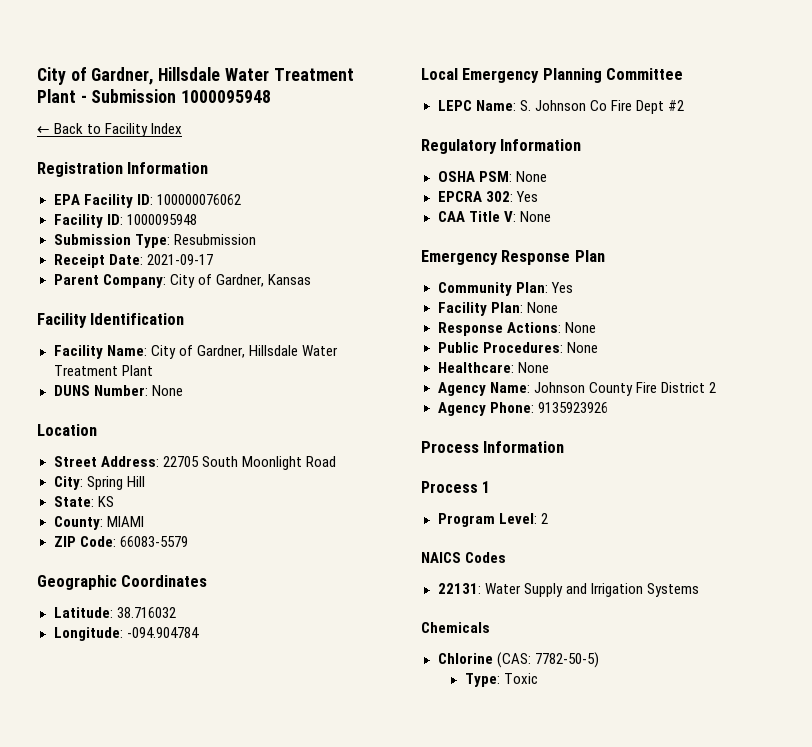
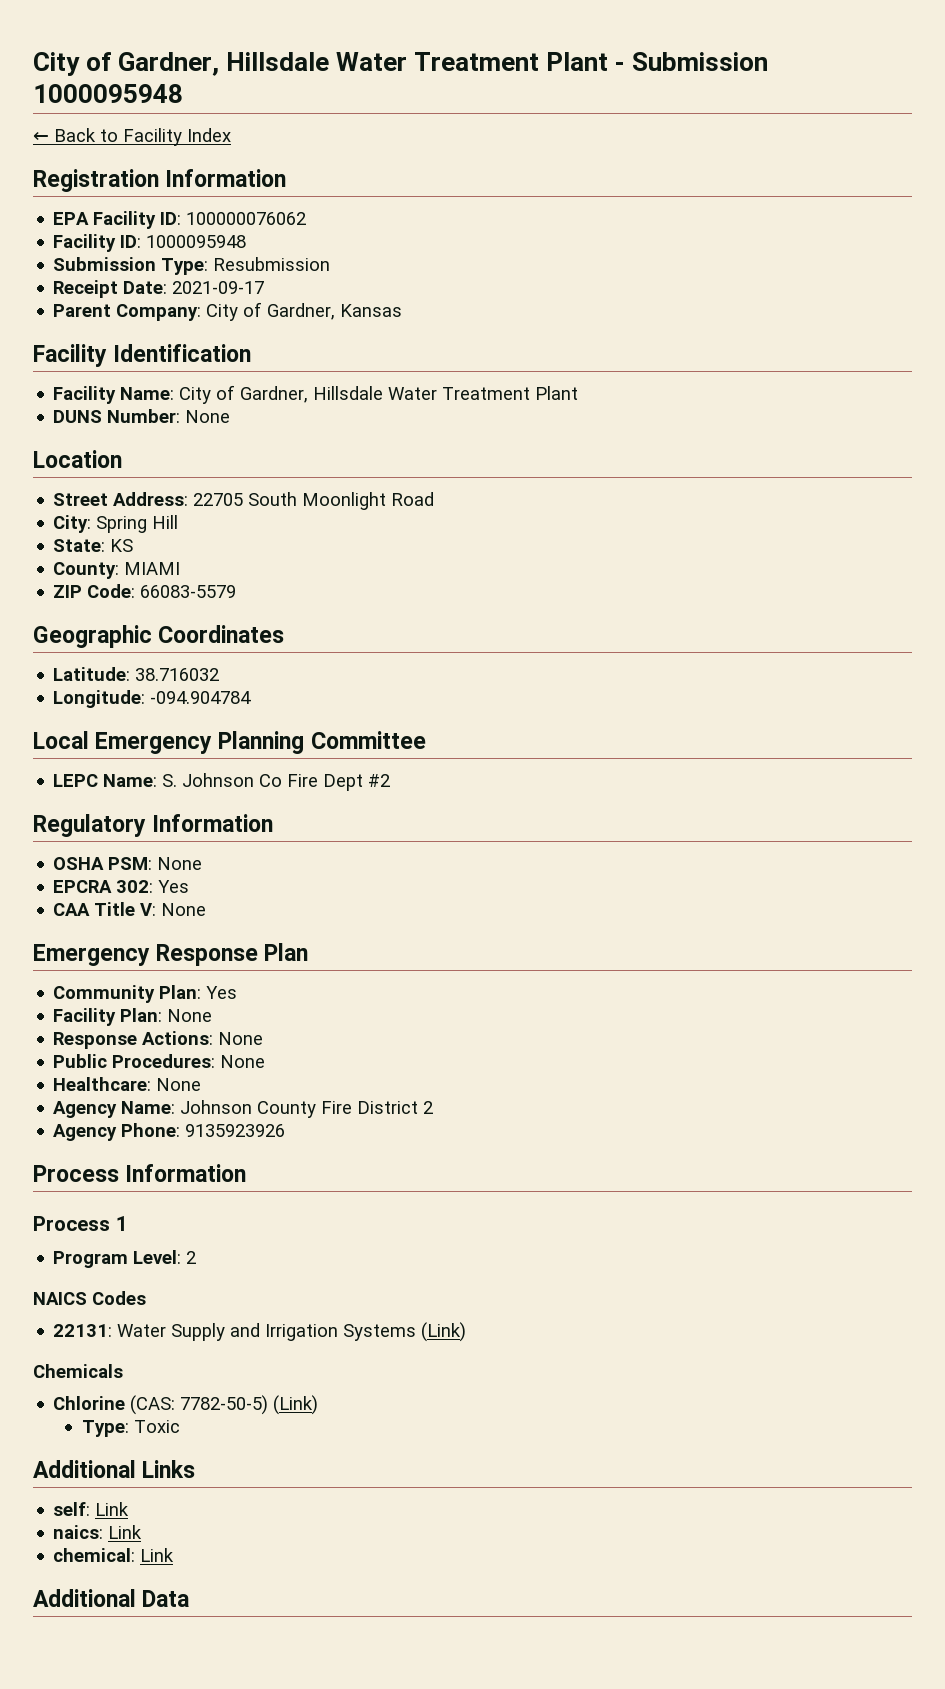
(699, 590) none -> [421,1322,467,1342] (Link)
(599, 660) none -> [273,1395,319,1415] (Link)
(538, 678) none -> [33,1460,196,1478] [53,1502,130,1516] [53,1525,143,1539] [53,1548,175,1562] [33,1589,190,1607] // Additional Links // self: Link // naics: Link // chemical: Link // Additional Data

